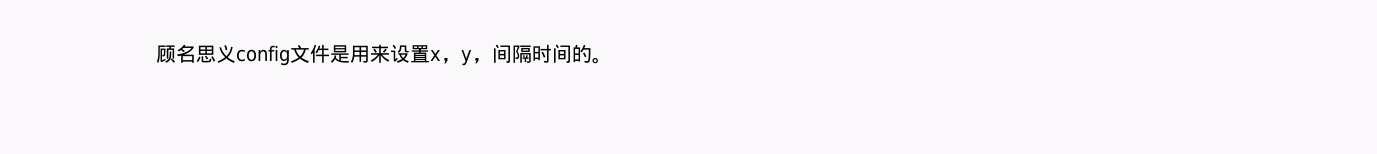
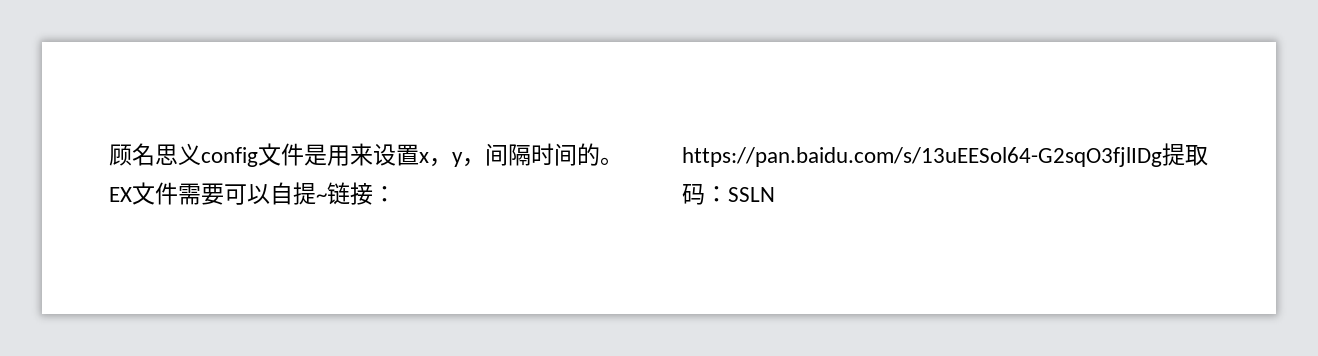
(612, 60) none -> [109,182,396,205] [682,143,1208,167] [682,183,775,205] EX文件需要可以自提~链接：https://pan.baidu.com/s/13uEESol64-G2sqO3fjlIDg提取码：SSLN

